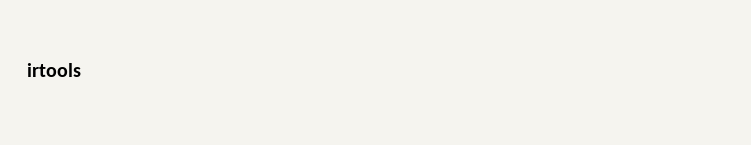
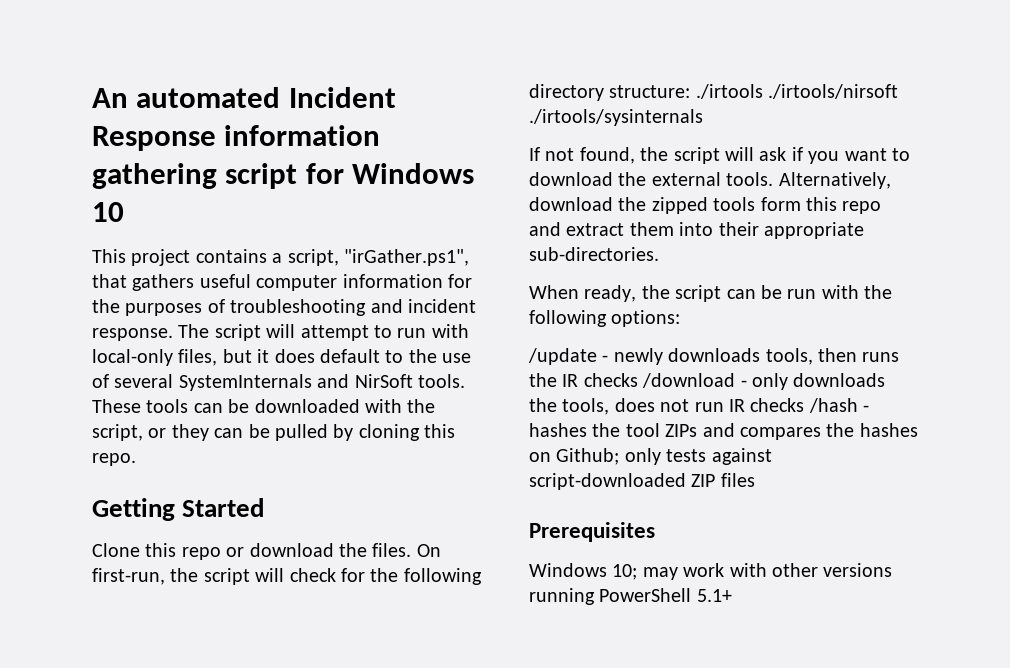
[27,63,81,77] irtools -> [92,87,396,108] [92,125,381,151] [92,163,475,189] [92,202,124,222] [92,249,469,266] [92,274,472,291] [92,299,476,316] [92,324,469,341] [92,349,472,366] [92,374,465,391] [92,399,436,413] [92,424,456,441] [92,453,136,466] [92,498,265,521] [92,543,441,560] [92,568,482,585] [529,84,899,101] [529,109,703,126] [529,147,910,164] [529,172,891,189] [529,197,882,214] [529,222,864,239] [529,247,659,261] [529,285,893,302] [529,310,681,327] [528,348,900,365] [529,373,886,390] [529,398,870,415] [529,423,918,440] [529,448,772,465] [529,473,755,490] [529,522,655,542] [529,563,893,580] [529,588,732,605] An automated Incident Response information gathering script for Windows 10 // This project contains a script, "irGather.ps1", that gathers useful computer information for the purposes of troubleshooting and incident response. The script will attempt to run with local-only files, but it does default to the use of several SystemInternals and NirSoft tools. These tools can be downloaded with the script, or they can be pulled by cloning this repo. // Getting Started // Clone this repo or download the files. On first-run, the script will check for the following directory structure: ./irtools ./irtools/nirsoft ./irtools/sysinternals // If not found, the script will ask if you want to download the external tools. Alternatively, download the zipped tools form this repo and extract them into their appropriate sub-directories. // When ready, the script can be run with the following options: // /update - newly downloads tools, then runs the IR checks /download - only downloads the tools, does not run IR checks /hash - hashes the tool ZIPs and compares the hashes on Github; only tests against script-downloaded ZIP files // Prerequisites // Windows 10; may work with other versions running PowerShell 5.1+

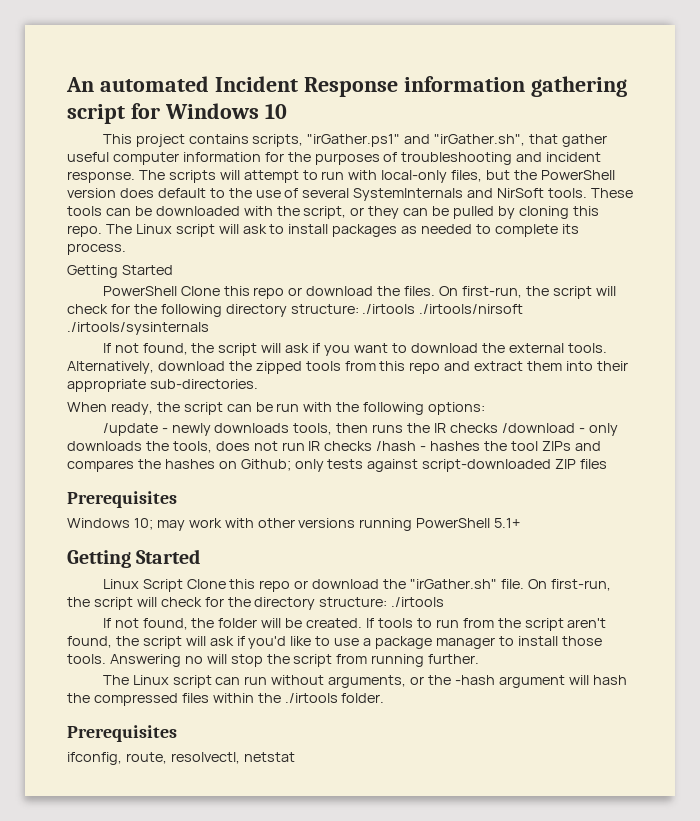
[272,249,469,266] [92,274,195,291] a script, "irGather.ps1", that gathers -> [252,134,608,147] scripts, "irGather.ps1" and "irGather.sh", that gather
[214,324,261,341] script -> [168,170,216,183] scripts
[257,349,270,363] it -> [514,170,615,180] [67,188,116,198] the PowerShell version
[92,498,265,521] // Getting Started // -> [105,224,579,237] [67,243,126,255] [67,265,173,278] [102,286,177,296] The Linux script will ask to install packages as needed to complete its process. // Getting Started // PowerShell
[760,197,801,211] form -> [344,361,376,371] from
(732, 595) none -> [67,549,201,568] [102,579,611,592] [67,597,445,610] [102,618,607,631] [67,636,602,649] [67,654,480,667] [102,675,627,688] [67,693,385,706] [67,725,177,742] [67,752,295,765] // Getting Started // Linux Script Clone this repo or download the "irGather.sh" file. On first-run, the script will check for the directory structure: ./irtools // If not found, the folder will be created. If tools to run from the script aren't found, the script will ask if you'd like to use a package manager to install those tools. Answering no will stop the script from running further. // The Linux script can run without arguments, or the -hash argument will hash the compressed files within the ./irtools folder. // Prerequisites // ifconfig, route, resolvectl, netstat

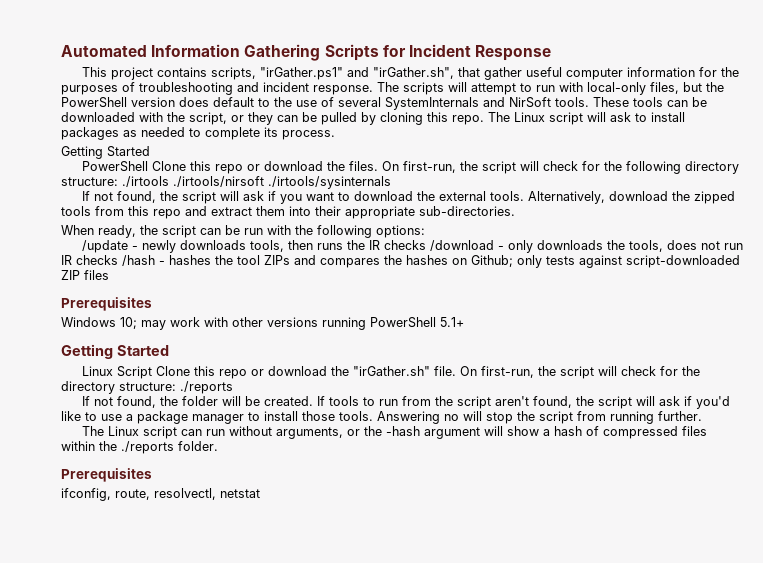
[66,76,627,97] [67,103,287,124] An automated Incident Response information gathering script for Windows 10 -> [61,44,552,61] Automated Information Gathering Scripts for Incident Response
[391,597,445,607] ./irtools -> [180,381,233,394] ./reports
[592,675,627,685] [67,693,90,703] hash the -> [507,426,600,436] show a hash of
[284,693,338,703] ./irtools -> [121,441,174,454] ./reports

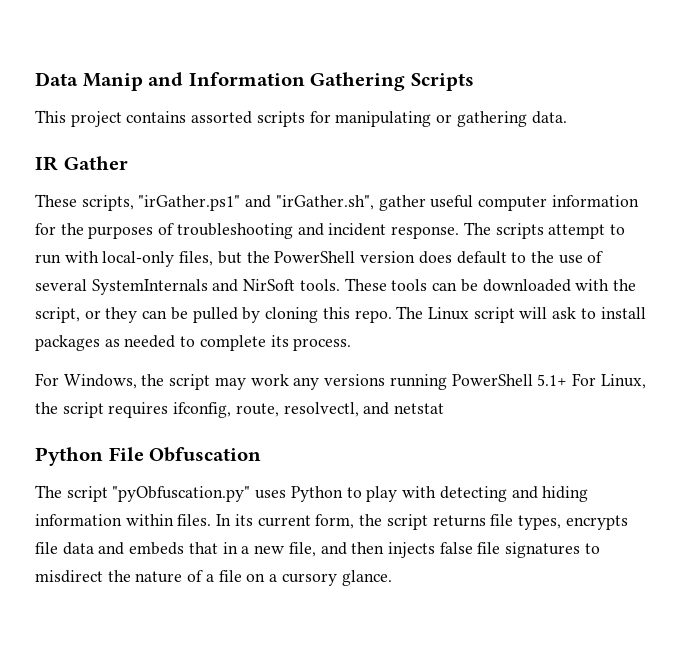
[61,45,147,57] Automated -> [35,72,184,91] Data Manip and
[382,44,552,61] for Incident Response -> (474, 82) none
(208, 72) none -> [191,111,567,127] [35,156,128,171] [35,194,77,207] assorted scripts for manipulating or gathering data. // IR Gather // These
[458,67,481,77] that -> (374, 202) none
[448,82,467,92] will -> (544, 231) none
[61,146,150,159] [82,161,740,174] [61,176,391,189] [82,191,736,204] [61,206,515,219] [61,225,425,238] [82,240,744,253] [61,255,740,268] [61,270,109,280] [61,297,152,311] [61,317,464,330] [61,344,169,359] [82,366,701,379] [61,381,233,394] [82,396,731,409] [61,411,702,424] [82,426,708,439] [61,441,218,454] [61,468,152,482] Getting Started // PowerShell Clone this repo or download the files. On first-run, the script will check for the following directory structure: ./irtools ./irtools/nirsoft ./irtools/sysinternals // If not found, the script will ask if you want to download the external tools. Alternatively, download the zipped tools from this repo and extract them into their appropriate sub-directories. // When ready, the script can be run with the following options: // /update - newly downloads tools, then runs the IR checks /download - only downloads the tools, does not run IR checks /hash - hashes the tool ZIPs and compares the hashes on Github; only tests against script-downloaded ZIP files // Prerequisites // Windows 10; may work with other versions running PowerShell 5.1+ // Getting Started // Linux Script Clone this repo or download the "irGather.sh" file. On first-run, the script will check for the directory structure: ./reports // If not found, the folder will be created. If tools to run from the script aren't found, the script will ask if you'd like to use a package manager to install those tools. Answering no will stop the script from running further. // The Linux script can run without arguments, or the -hash argument will show a hash of compressed files within the ./reports folder. // Prerequisites // -> [35,373,646,390] [35,402,169,418] For Windows, the script may work any versions running PowerShell 5.1+ For Linux, the script requires
(216, 494) none -> [363,402,390,415] and
(260, 493) none -> [35,447,262,466] [35,485,589,502] [35,514,628,530] [35,542,600,558] [35,570,392,586] // Python File Obfuscation // The script "pyObfuscation.py" uses Python to play with detecting and hiding information within files. In its current form, the script returns file types, encrypts file data and embeds that in a new file, and then injects false file signatures to misdirect the nature of a file on a cursory glance.

